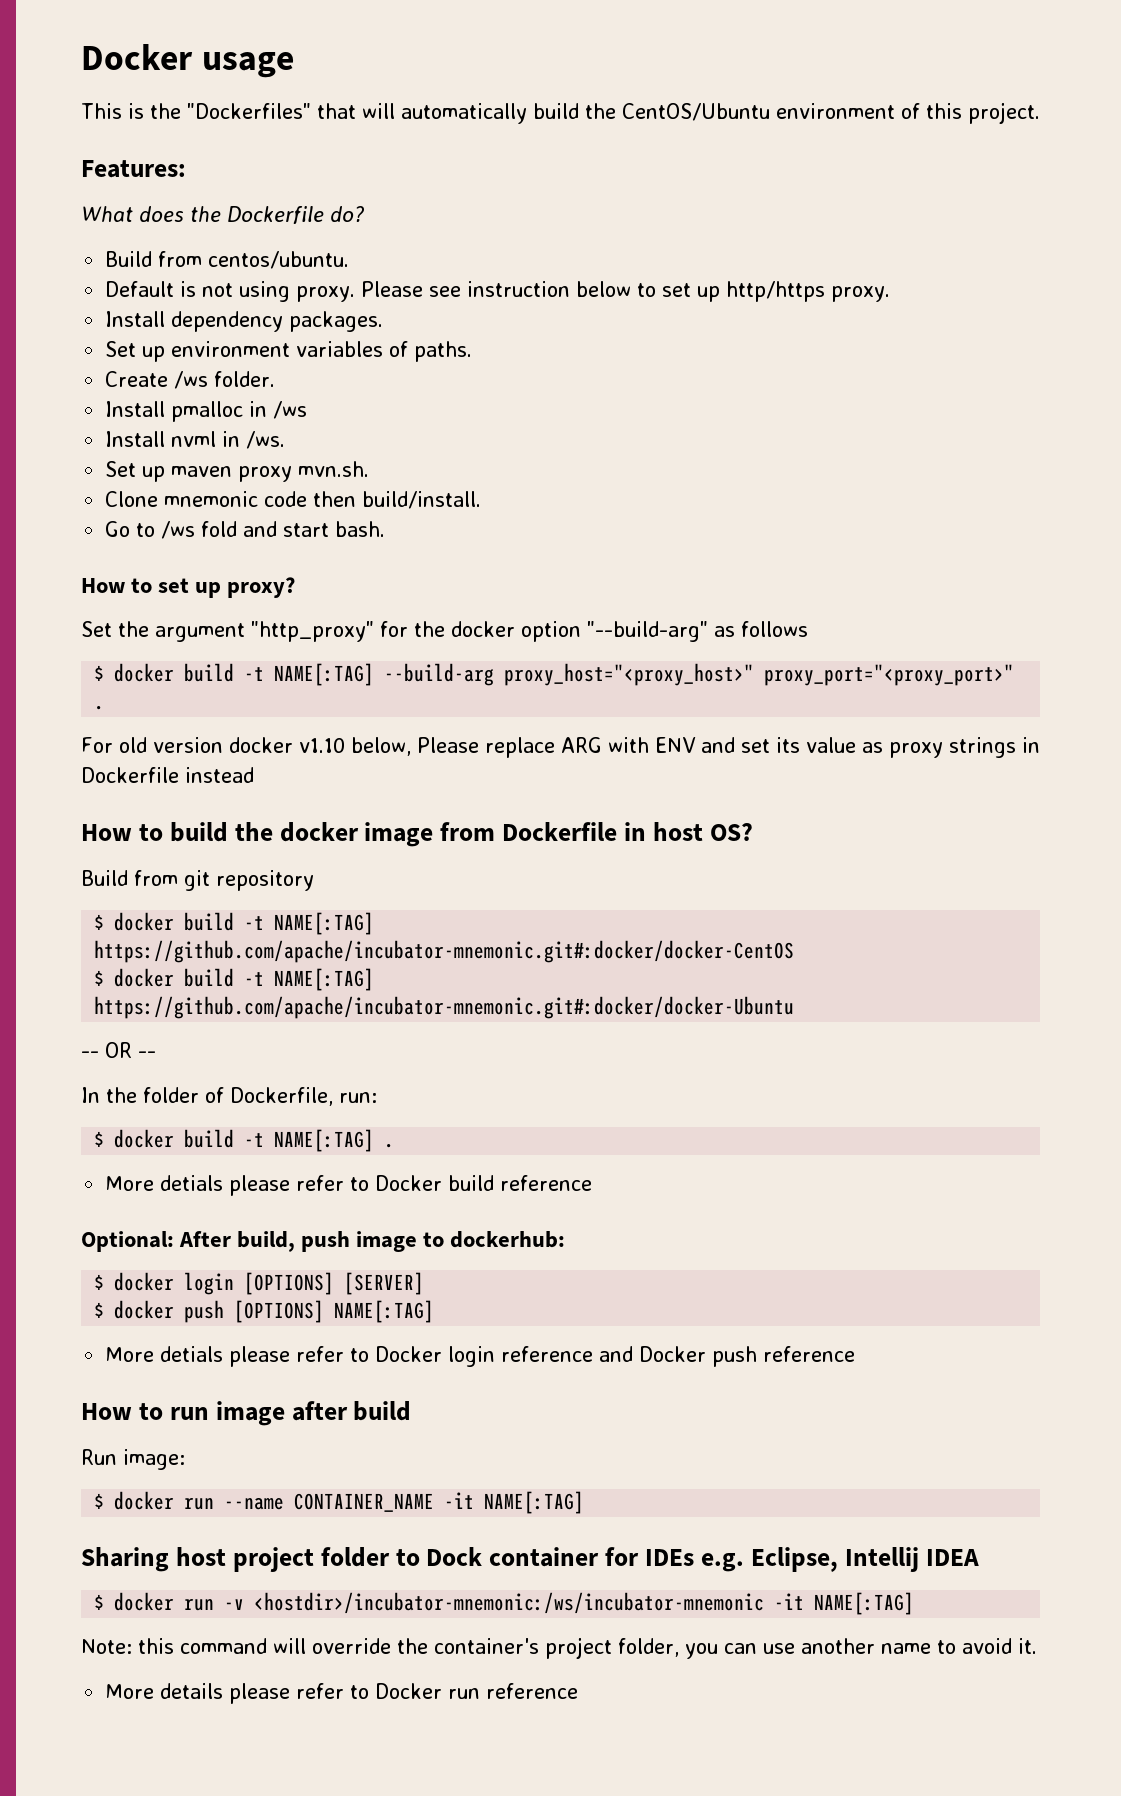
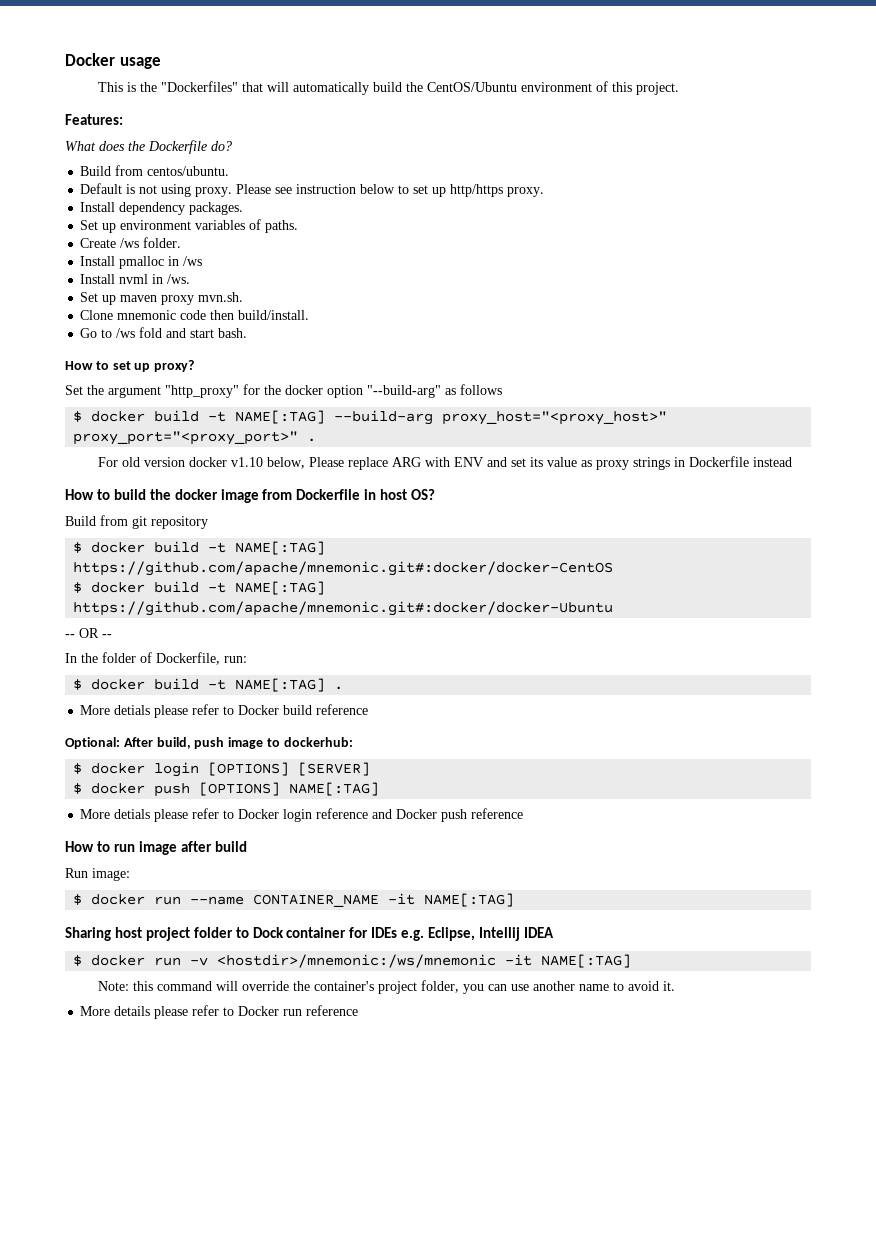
[94,940,795,963] [94,968,375,991] [94,996,795,1019] https://github.com/apache/incubator-mnemonic.git#:docker/docker-CentOS // $ docker build -t NAME[:TAG] https://github.com/apache/incubator-mnemonic.git#:docker/docker-Ubuntu -> [73,561,614,576] [73,581,326,595] [73,601,614,616] https://github.com/apache/mnemonic.git#:docker/docker-CentOS // $ docker build -t NAME[:TAG] https://github.com/apache/mnemonic.git#:docker/docker-Ubuntu
[254,1592,765,1614] <hostdir>/incubator-mnemonic:/ws/incubator-mnemonic -> [217,954,497,968] <hostdir>/mnemonic:/ws/mnemonic

